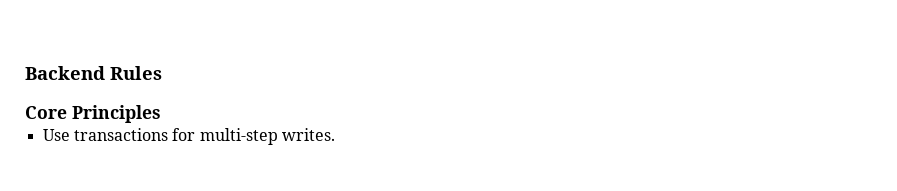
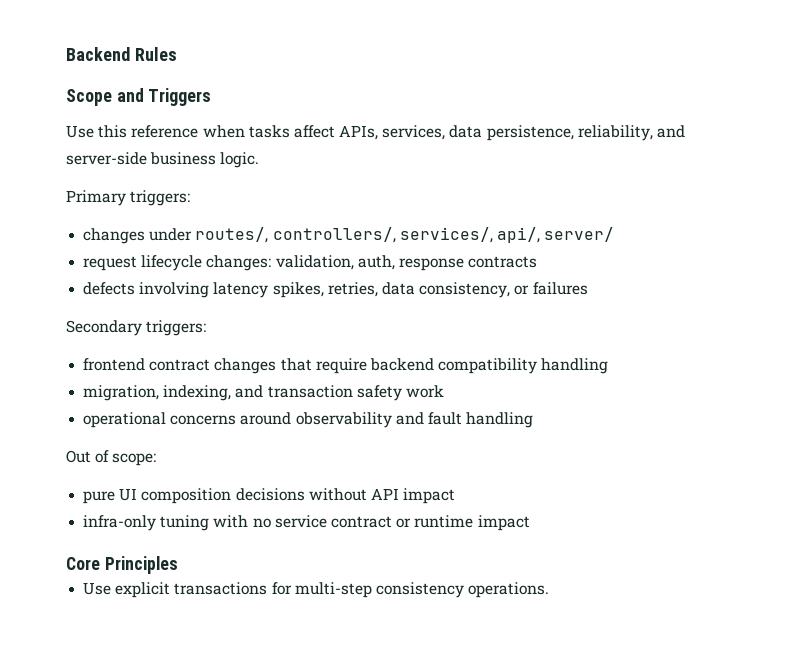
(162, 73) none -> [66,88,212,106] [66,125,686,141] [66,152,260,168] [66,190,191,206] [83,227,615,244] [83,255,538,271] [83,282,588,298] [66,320,207,336] [83,358,609,374] [83,385,444,401] [83,412,534,428] [66,450,157,466] [83,488,456,504] [83,515,530,531] // Scope and Triggers // Use this reference when tasks affect APIs, services, data persistence, reliability, and server-side business logic. // Primary triggers: // changes under routes/, controllers/, services/, api/, server/ // request lifecycle changes: validation, auth, response contracts // defects involving latency spikes, retries, data consistency, or failures // Secondary triggers: // frontend contract changes that require backend compatibility handling // migration, indexing, and transaction safety work // operational concerns around observability and fault handling // Out of scope: // pure UI composition decisions without API impact // infra-only tuning with no service contract or runtime impact
(70, 135) none -> [115,582,171,598] explicit
[281,128,335,141] writes. -> [375,582,550,598] consistency operations.

